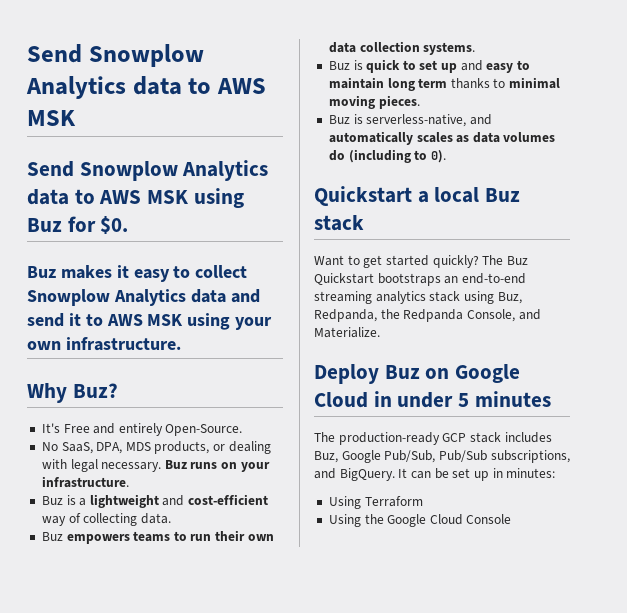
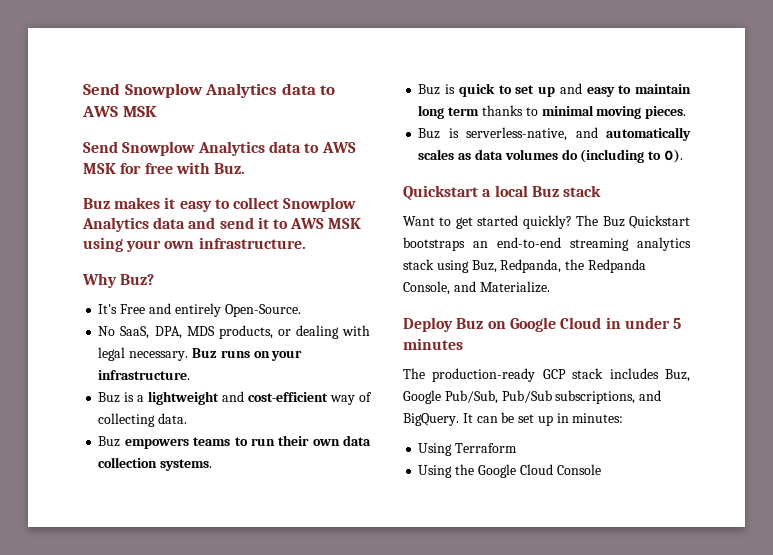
[193,188,244,208] [27,216,129,234] using Buz for $0. -> [120,162,246,174] for free with Buz.

